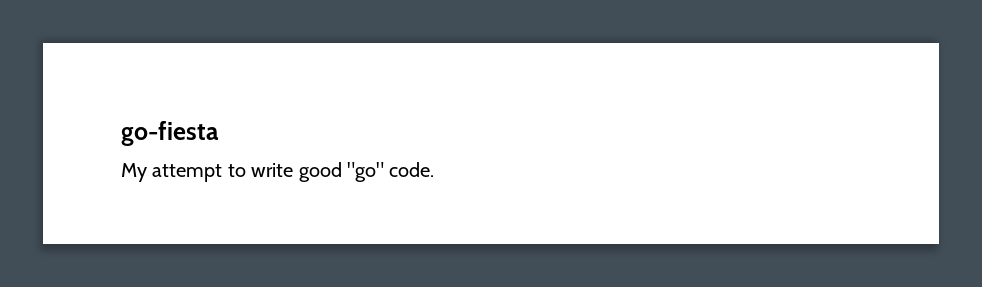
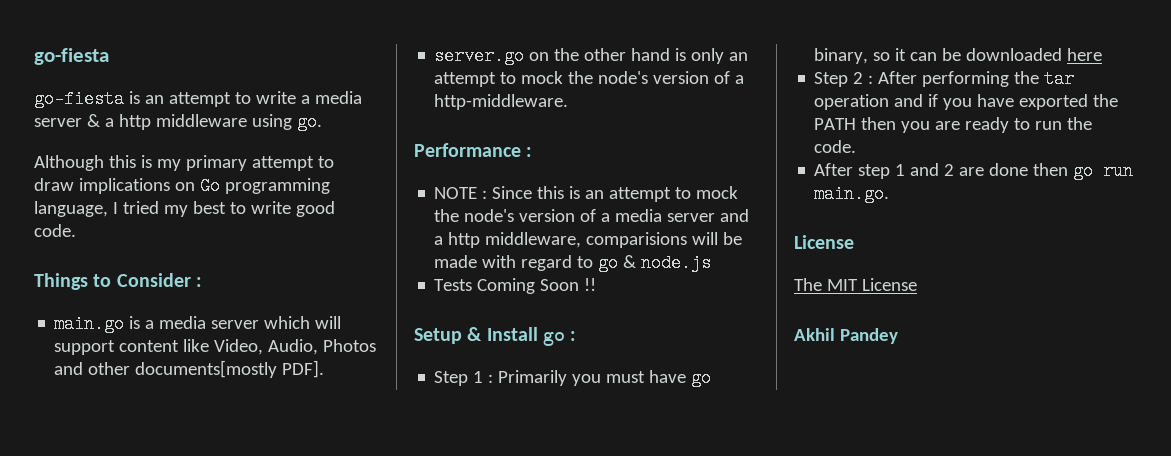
[121,162,435,182] My attempt to write good "go" code. -> [34,90,362,108] [34,113,322,131] [34,155,334,171] [34,177,330,195] [34,201,335,217] [34,224,76,237] [34,273,202,290] [54,315,342,333] [54,339,377,355] [54,360,325,378] [434,47,749,65] [434,71,745,87] [434,94,569,110] [414,143,533,157] [434,186,739,202] [434,209,750,222] [434,232,743,248] [434,254,712,272] [434,278,597,294] [414,327,577,346] [434,369,712,387] [814,48,1103,64] [814,70,1075,88] [814,94,1119,110] [814,117,1093,133] [814,140,857,153] [814,162,1134,180] [814,185,890,203] [794,235,854,249] [794,278,917,291] [794,328,898,344] go-fiesta is an attempt to write a media server & a http middleware using go. // Although this is my primary attempt to draw implications on Go programming language, I tried my best to write good code. // Things to Consider : // main.go is a media server which will support content like Video, Audio, Photos and other documents[mostly PDF]. // server.go on the other hand is only an attempt to mock the node's version of a http-middleware. // Performance : // NOTE : Since this is an attempt to mock the node's version of a media server and a http middleware, comparisions will be made with regard to go & node.js // Tests Coming Soon !! // Setup & Install go : // Step 1 : Primarily you must have go binary, so it can be downloaded here // Step 2 : After performing the tar operation and if you have exported the PATH then you are ready to run the code. // After step 1 and 2 are done then go run main.go. // License // The MIT License // Akhil Pandey

